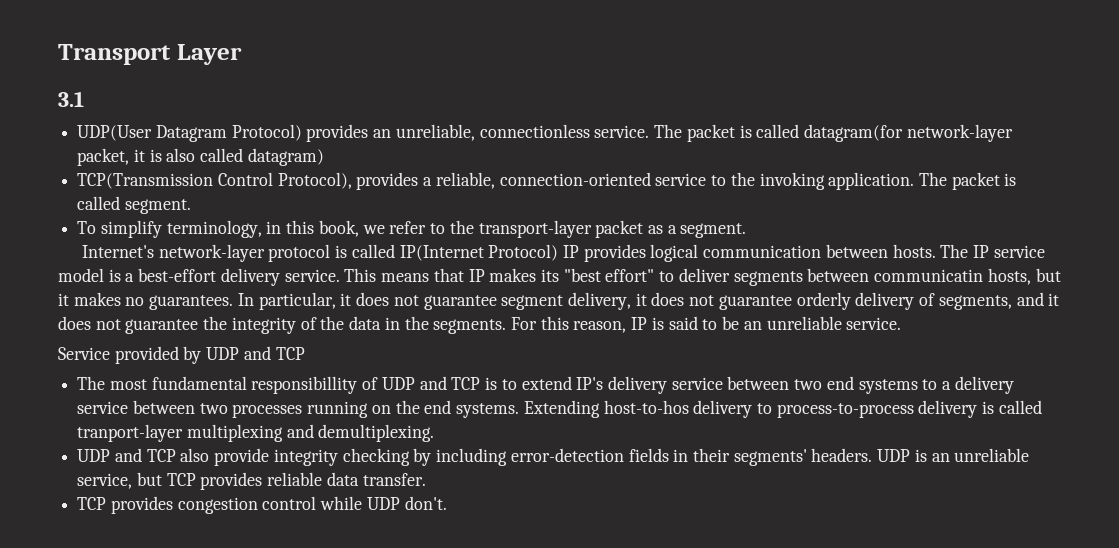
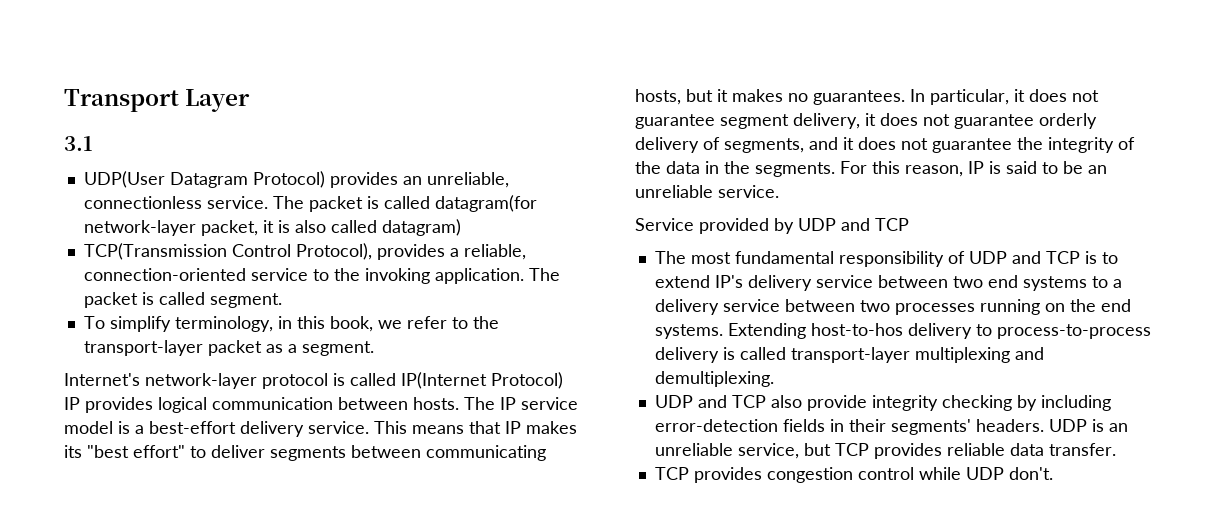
[874,269,984,282] communicatin -> [426,445,546,461] communicating
[251,376,358,394] responsibillity -> [838,251,944,267] responsibility
[77,424,184,442] tranport-layer -> [790,347,910,363] transport-layer

